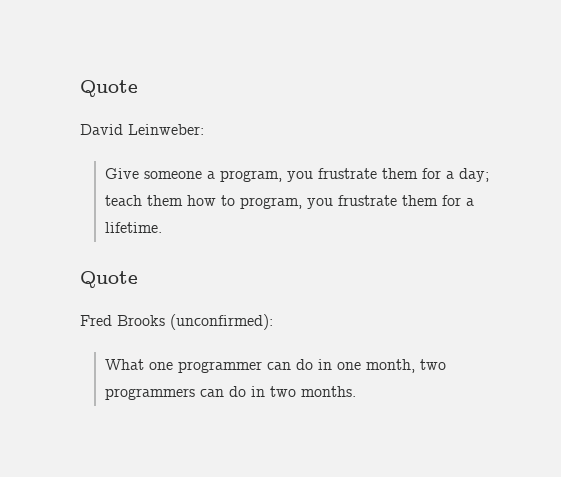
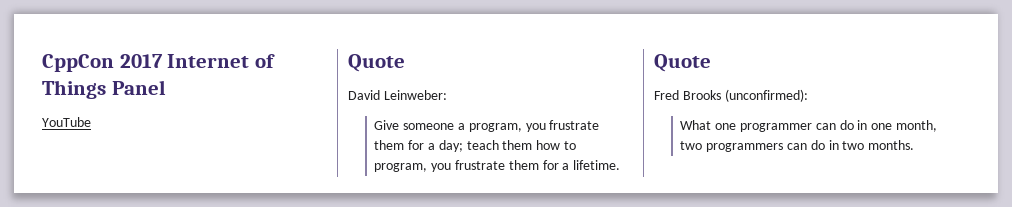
(80, 88) none -> [42,54,276,72] [42,80,166,99] [42,117,91,127] CppCon 2017 Internet of Things Panel // YouTube //

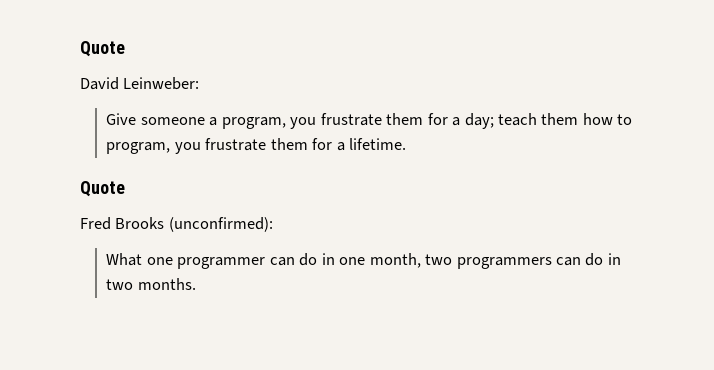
[42,54,276,72] [42,80,166,99] [42,117,91,127] CppCon 2017 Internet of Things Panel // YouTube // -> (80, 49) none

